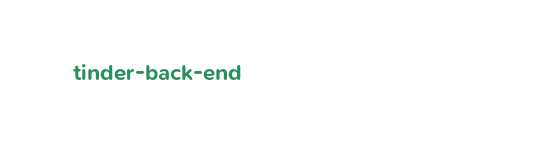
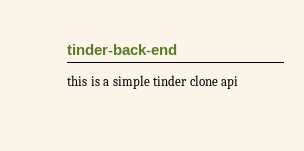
(242, 72) none -> [67,75,239,89] // this is a simple tinder clone api

